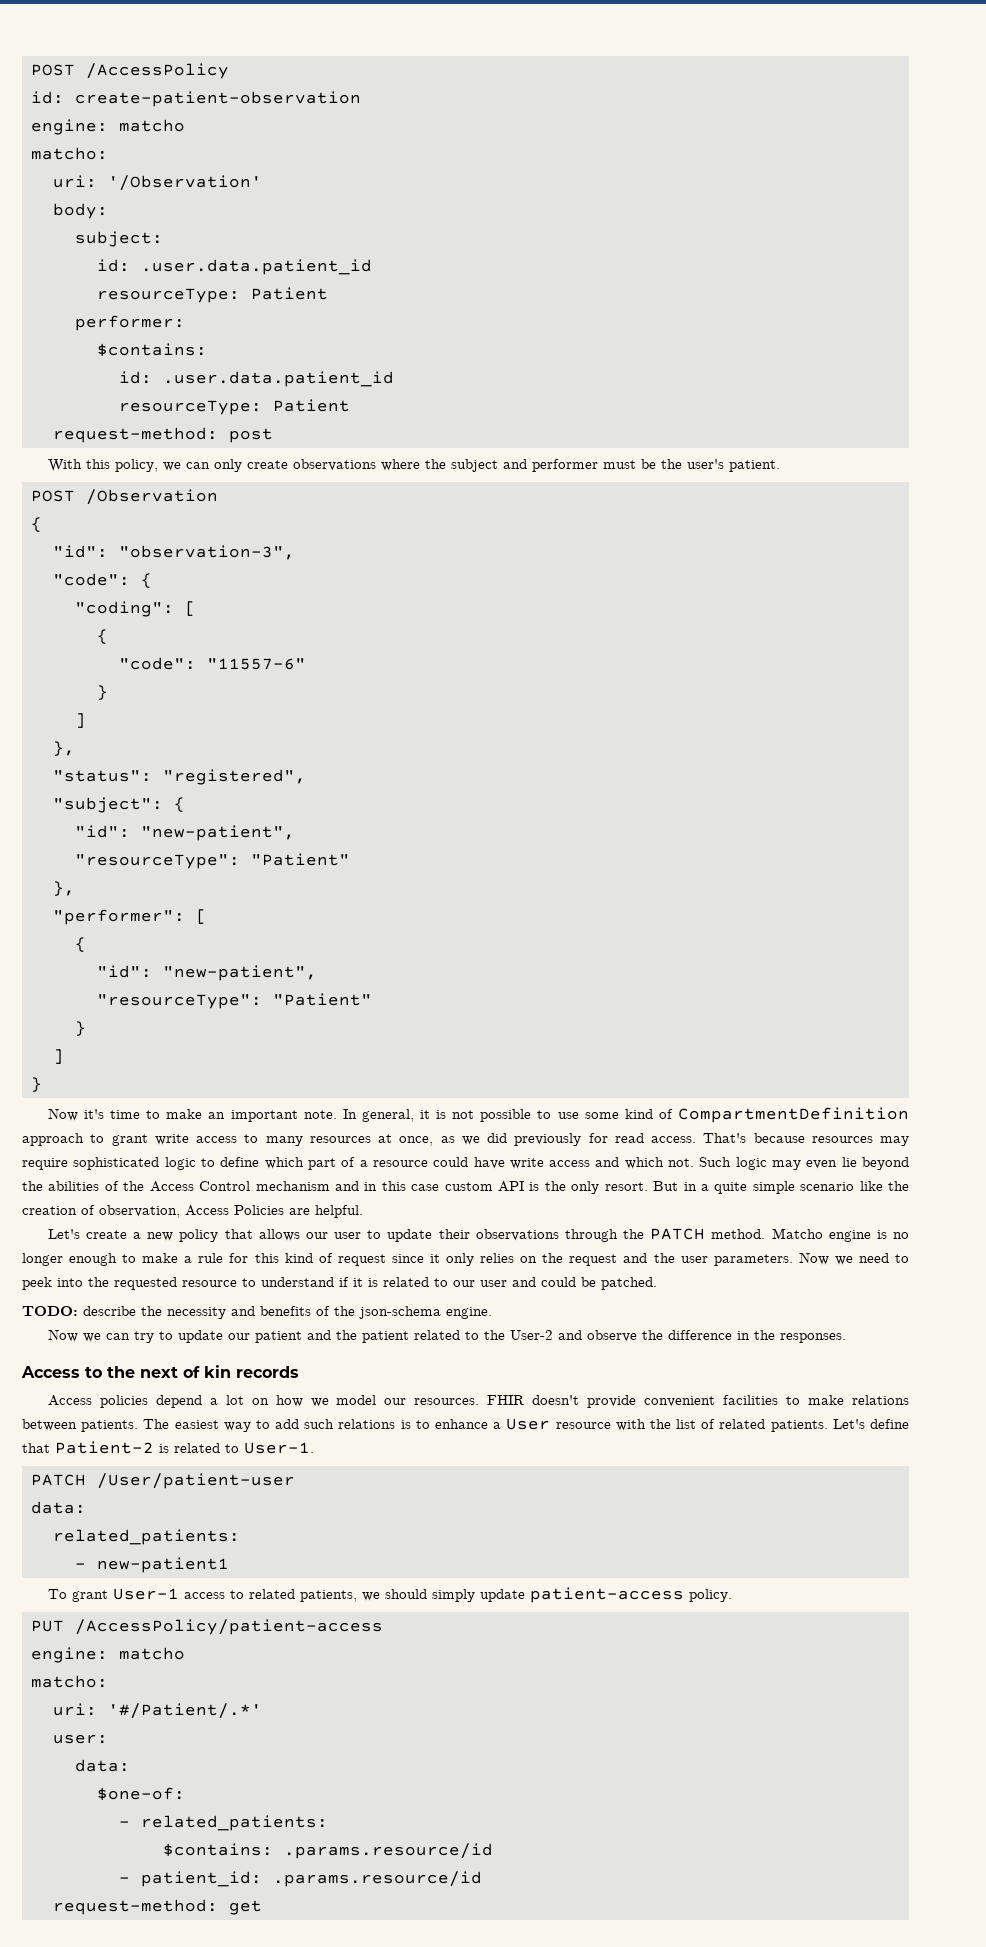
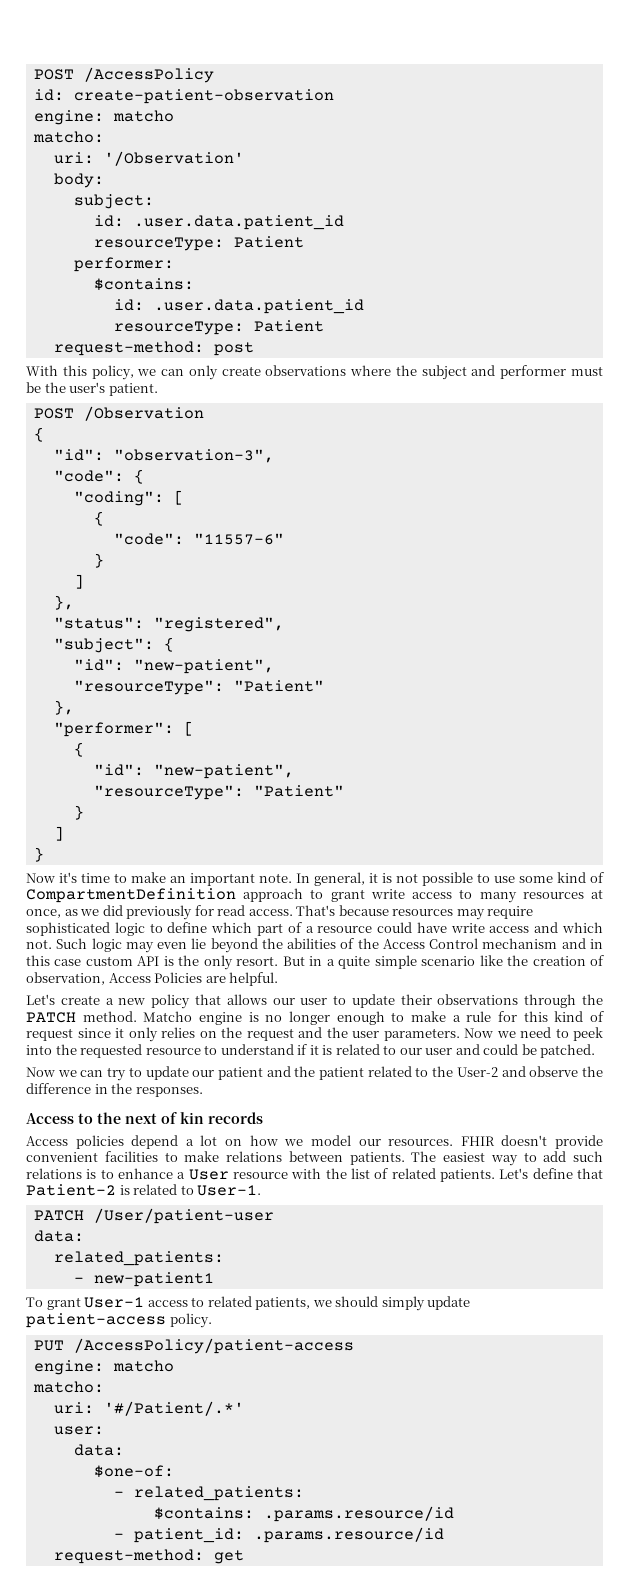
[22,1306,492,1319] // TODO: describe the necessity and benefits of the json-schema engine. -> (596, 1051) none

